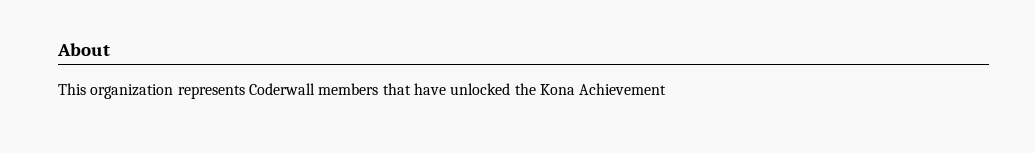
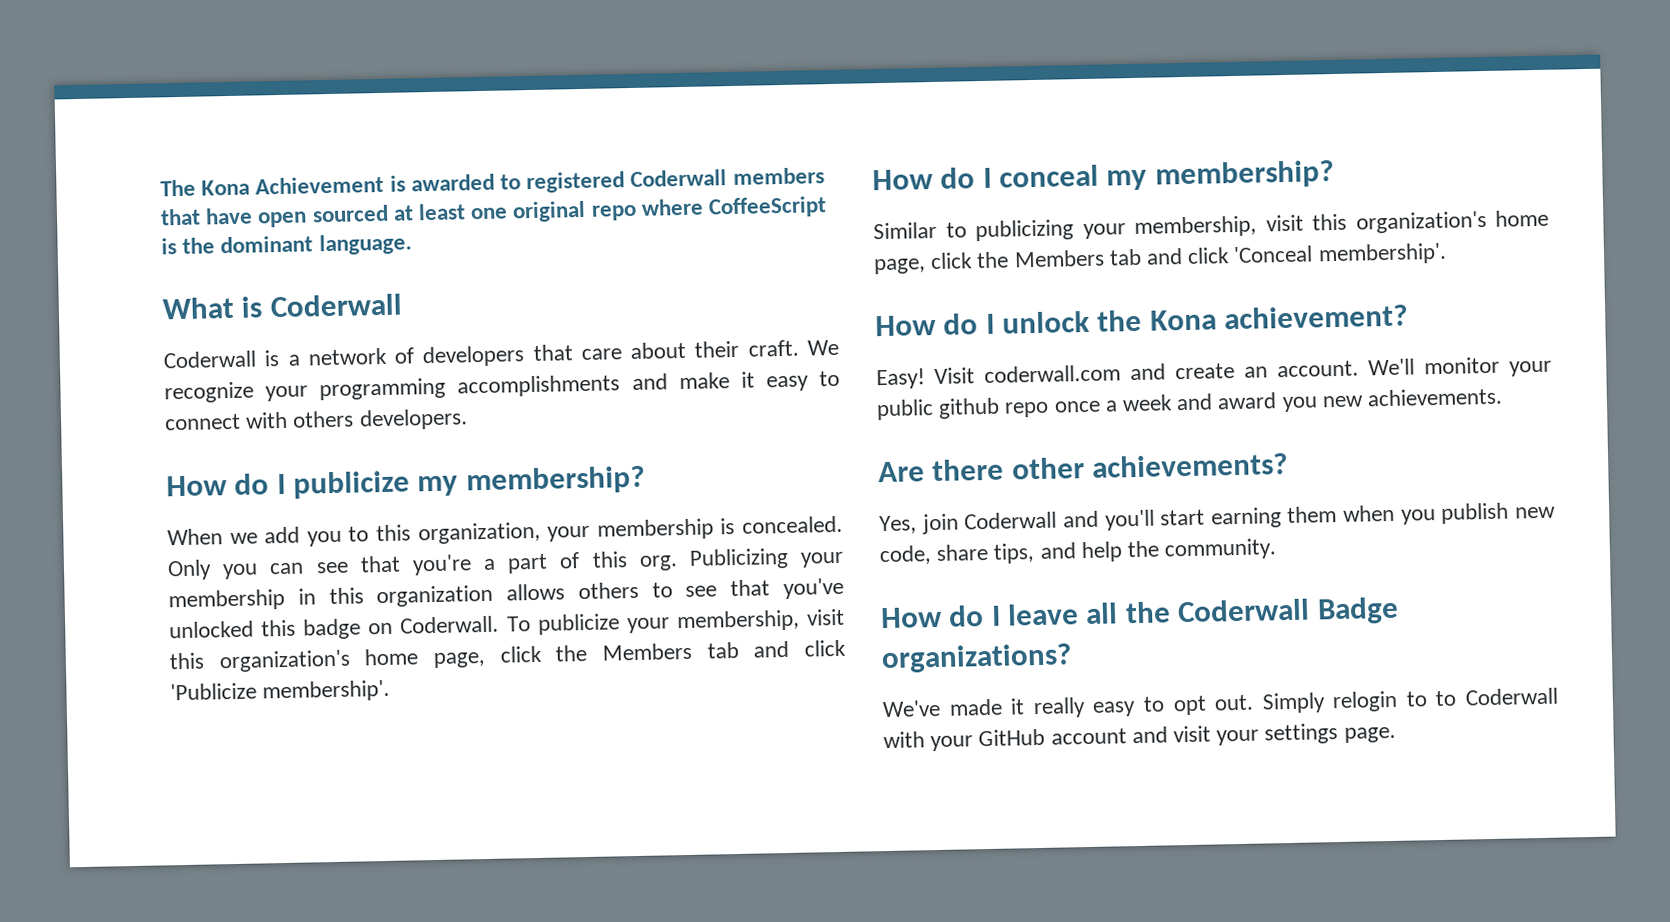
[57,43,110,56] [58,83,667,99] About // This organization represents Coderwall members that have unlocked the Kona Achievement -> [160,167,825,197] [160,196,828,228] [161,233,412,256] [162,293,403,320] [163,339,839,369] [164,370,840,404] [164,408,468,431] [166,465,645,499] [167,515,843,547] [167,547,844,581] [168,577,845,612] [169,608,845,640] [169,639,846,673] [170,679,391,703] [872,160,1334,191] [873,209,1549,242] [873,242,1447,275] [875,304,1409,337] [876,356,1552,390] [876,387,1503,421] [878,452,1289,483] [879,502,1556,535] [879,538,1278,566] [880,596,1399,629] [881,643,1072,674] [882,687,1558,719] [883,723,1396,752] The Kona Achievement is awarded to registered Coderwall members that have open sourced at least one original repo where CoffeeScript is the dominant language. // What is Coderwall // Coderwall is a network of developers that care about their craft. We recognize your programming accomplishments and make it easy to connect with others developers. // How do I publicize my membership? // When we add you to this organization, your membership is concealed. Only you can see that you're a part of this org. Publicizing your membership in this organization allows others to see that you've unlocked this badge on Coderwall. To publicize your membership, visit this organization's home page, click the Members tab and click 'Publicize membership'. // How do I conceal my membership? // Similar to publicizing your membership, visit this organization's home page, click the Members tab and click 'Conceal membership'. // How do I unlock the Kona achievement? // Easy! Visit coderwall.com and create an account. We'll monitor your public github repo once a week and award you new achievements. // Are there other achievements? // Yes, join Coderwall and you'll start earning them when you publish new code, share tips, and help the community. // How do I leave all the Coderwall Badge organizations? // We've made it really easy to opt out. Simply relogin to to Coderwall with your GitHub account and visit your settings page.

